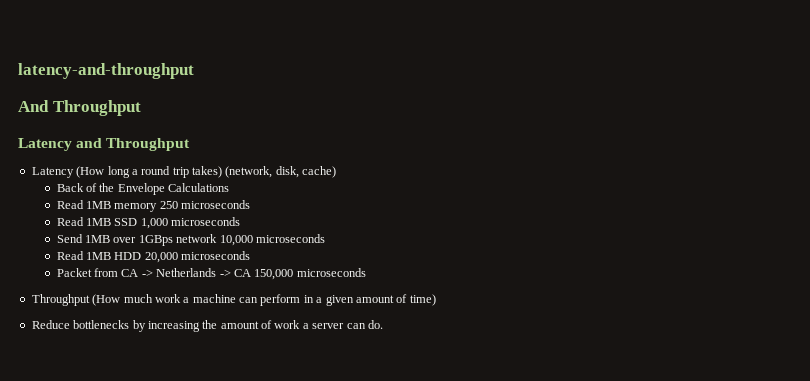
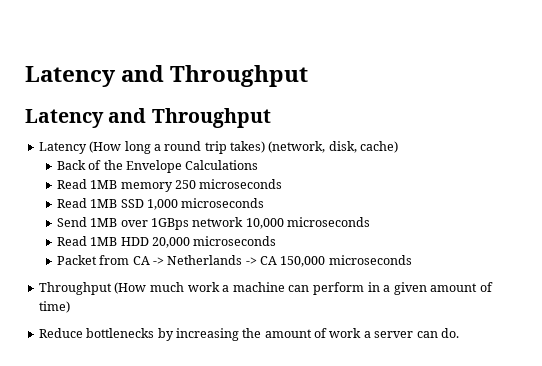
[18,63,194,79] [18,100,49,112] latency-and-throughput // And -> [25,65,165,87] Latency and

